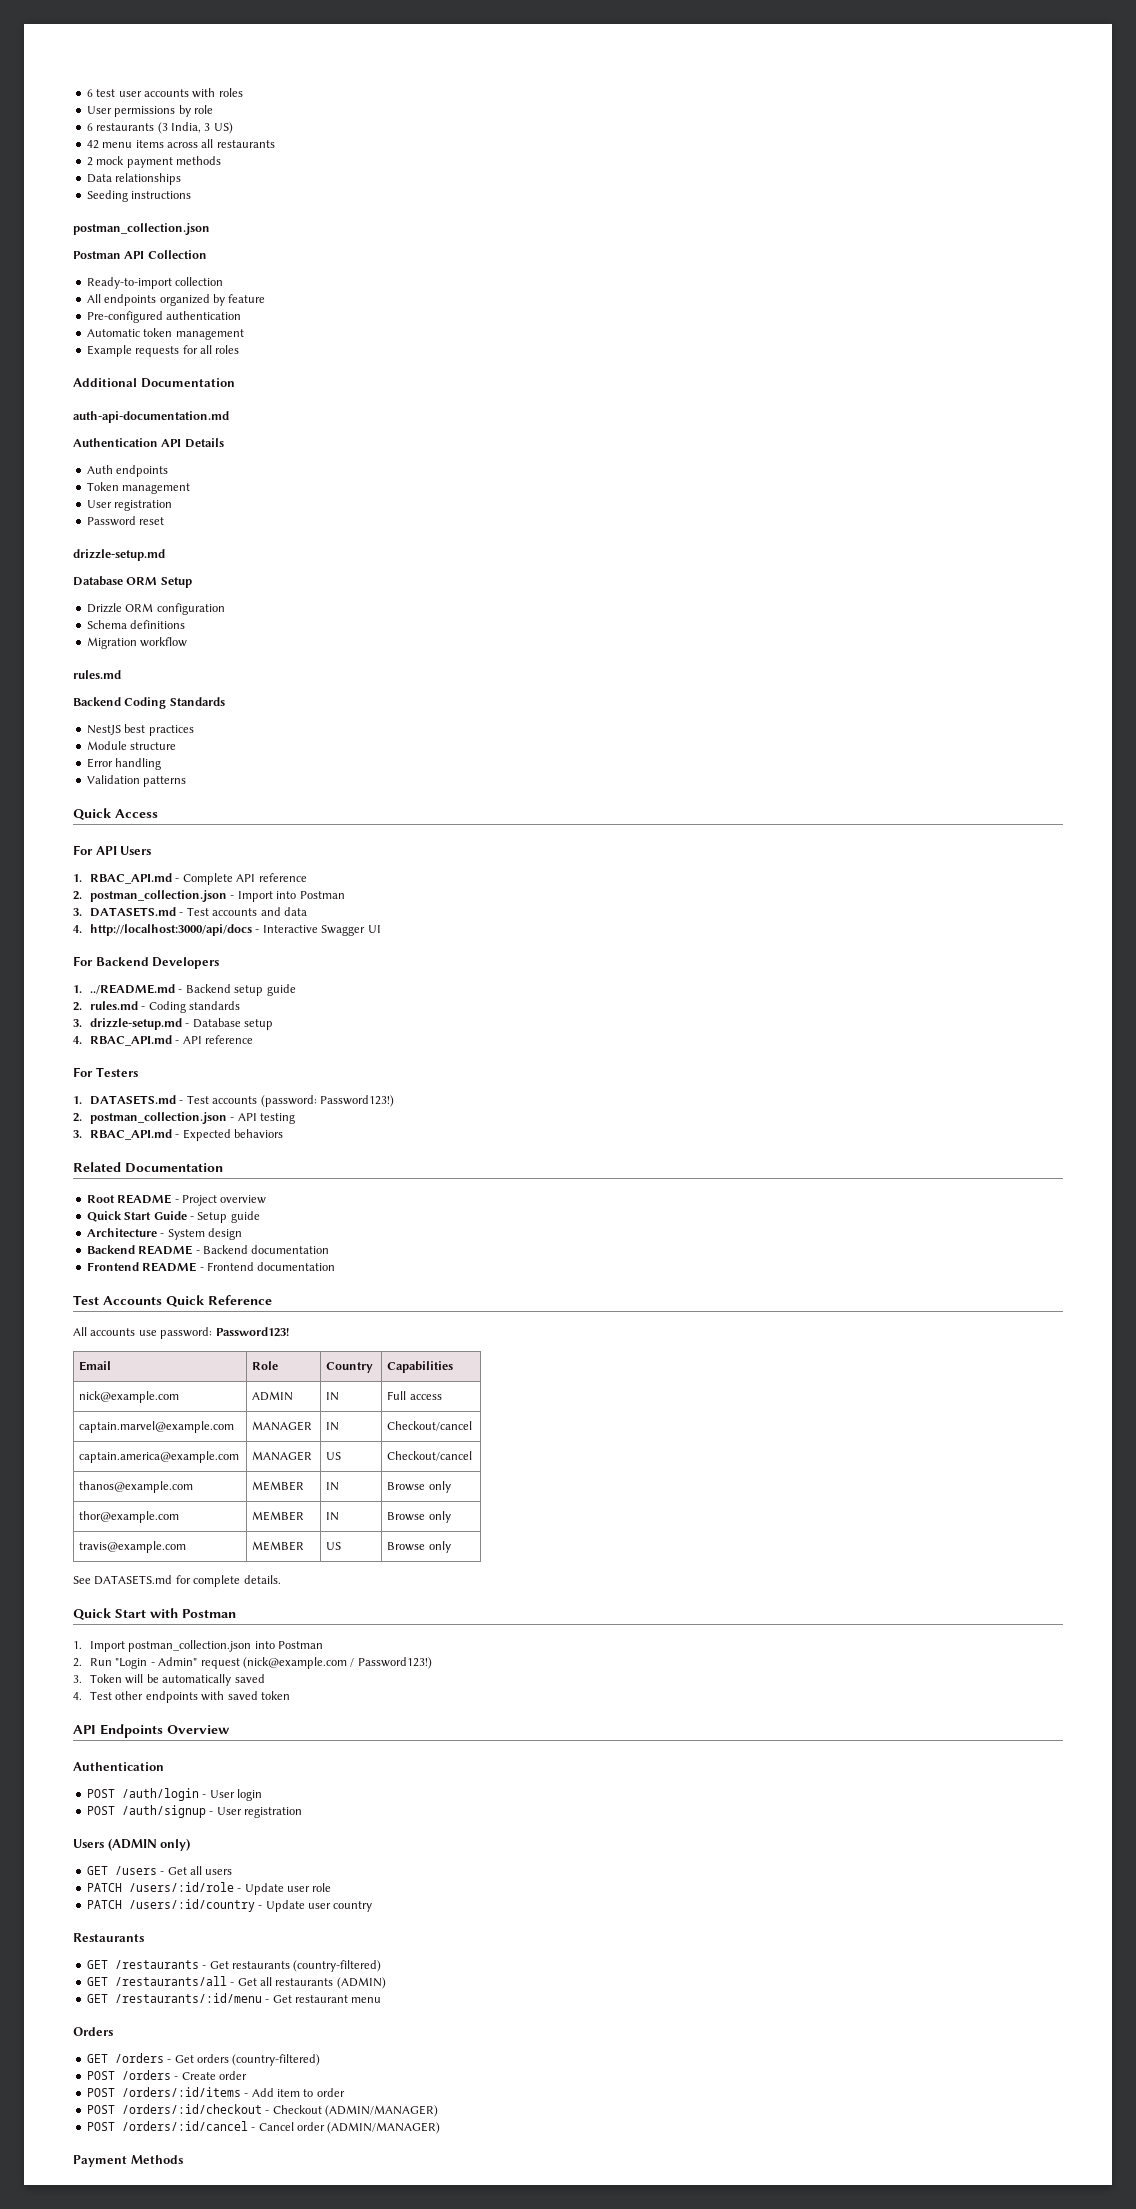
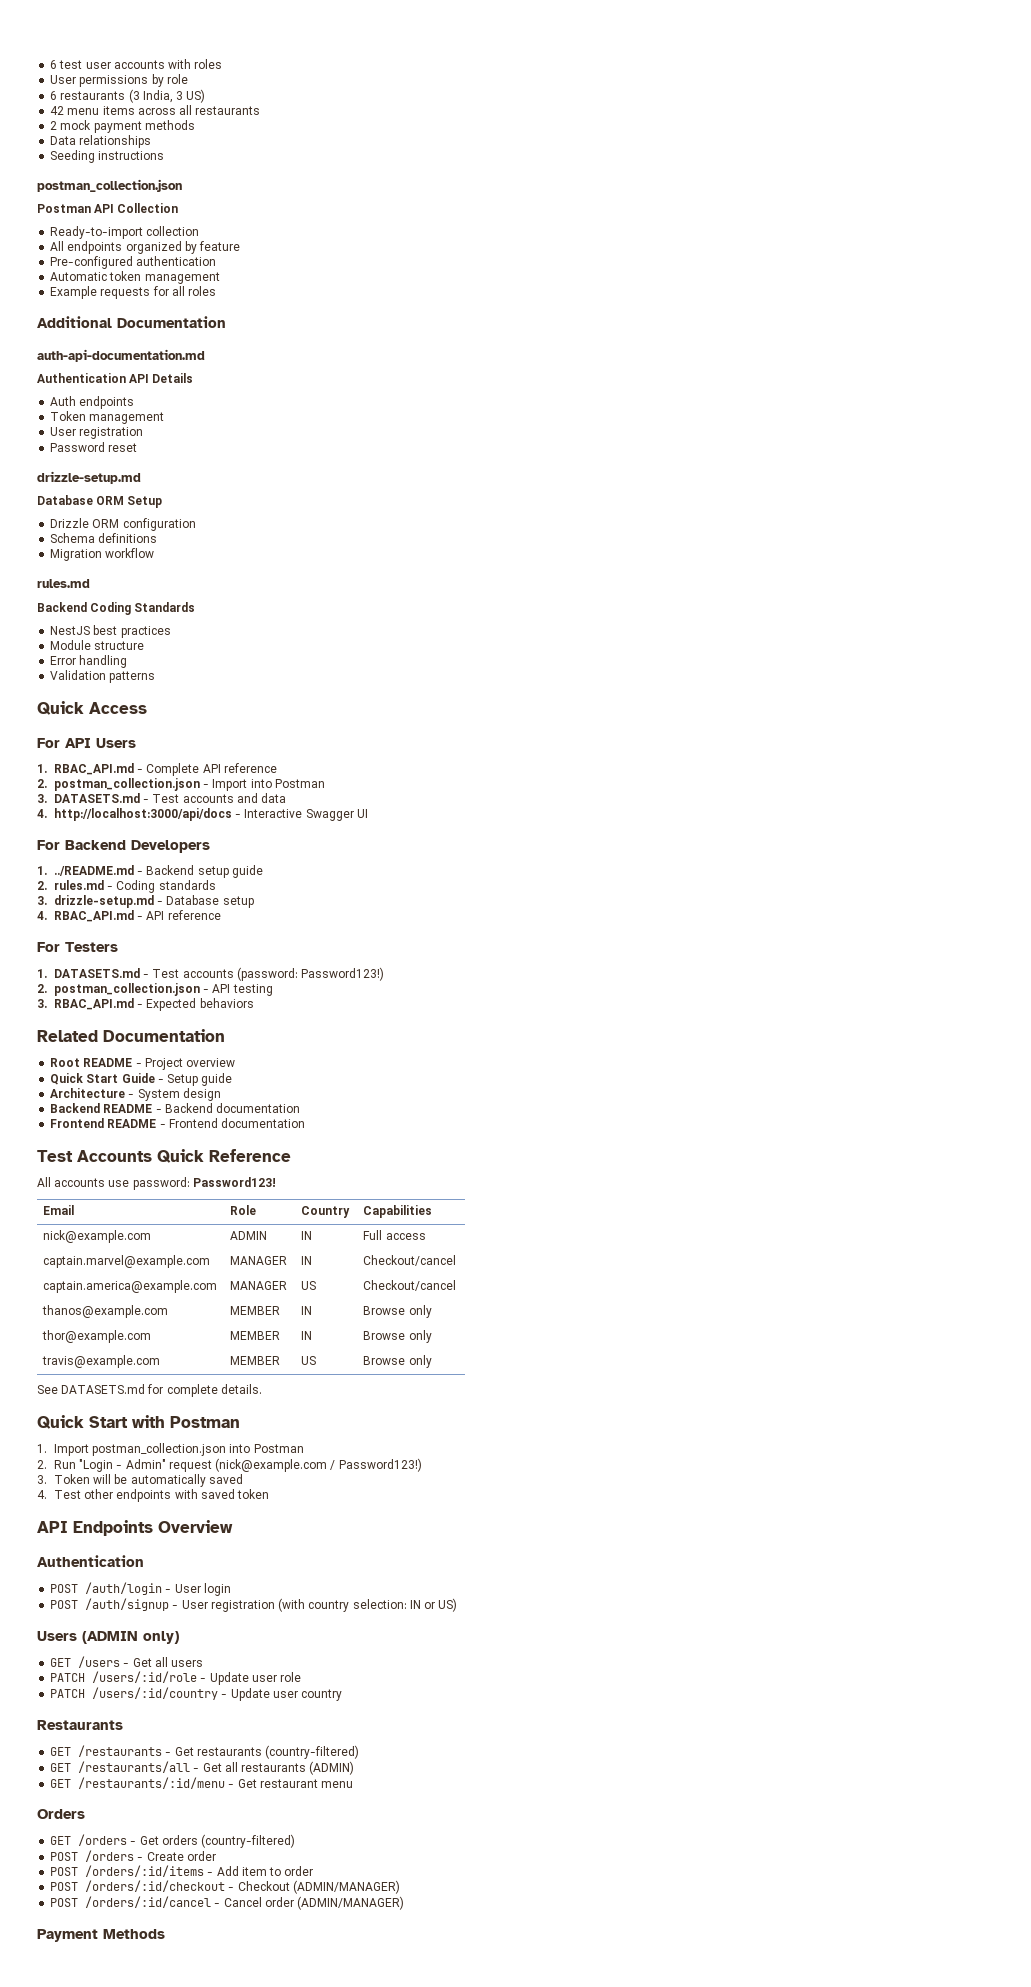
(302, 1812) none -> [278,1598,458,1612] (with country selection: IN or US)

